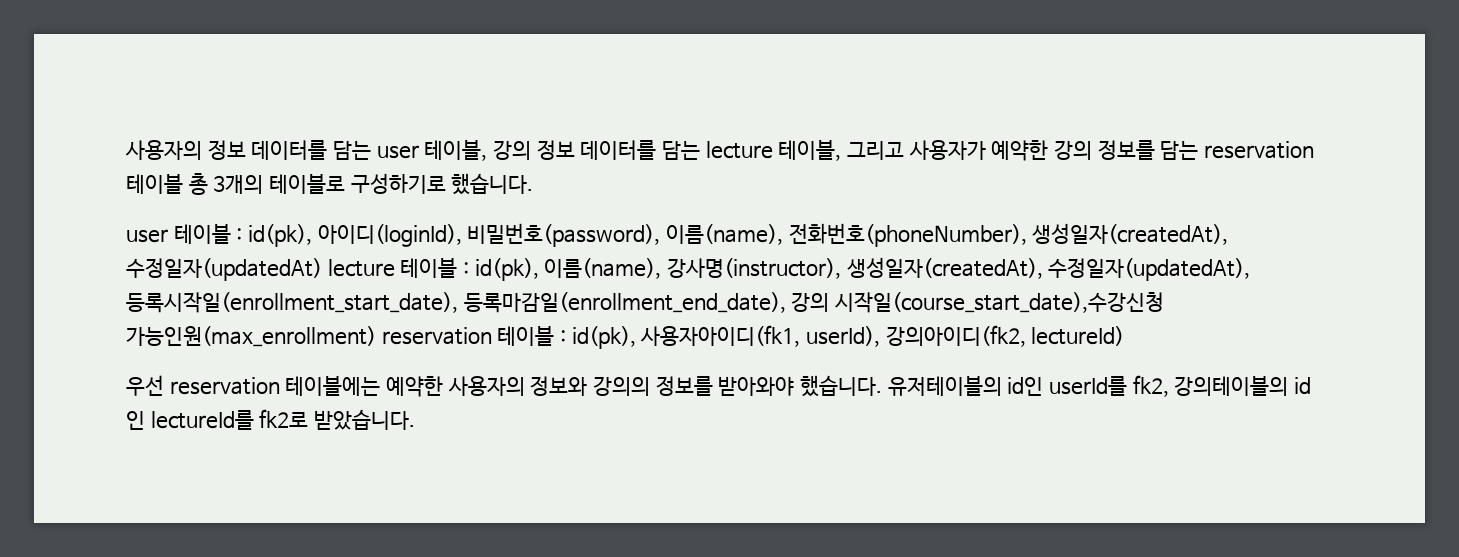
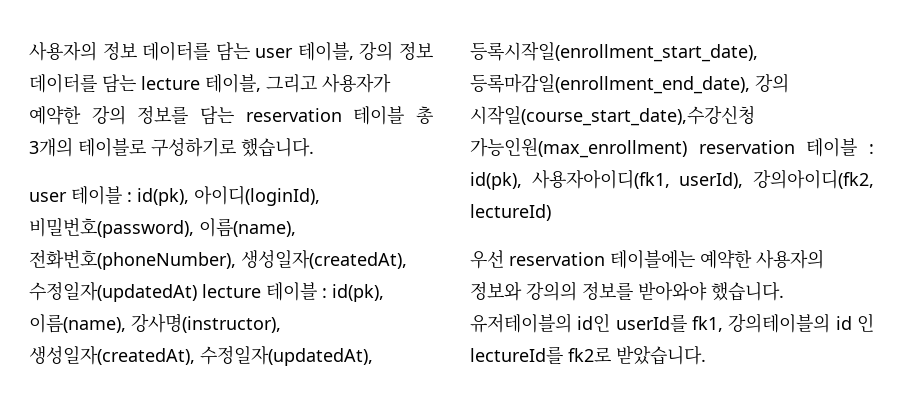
[1132,375,1169,397] fk2, -> [692,316,723,332] fk1,

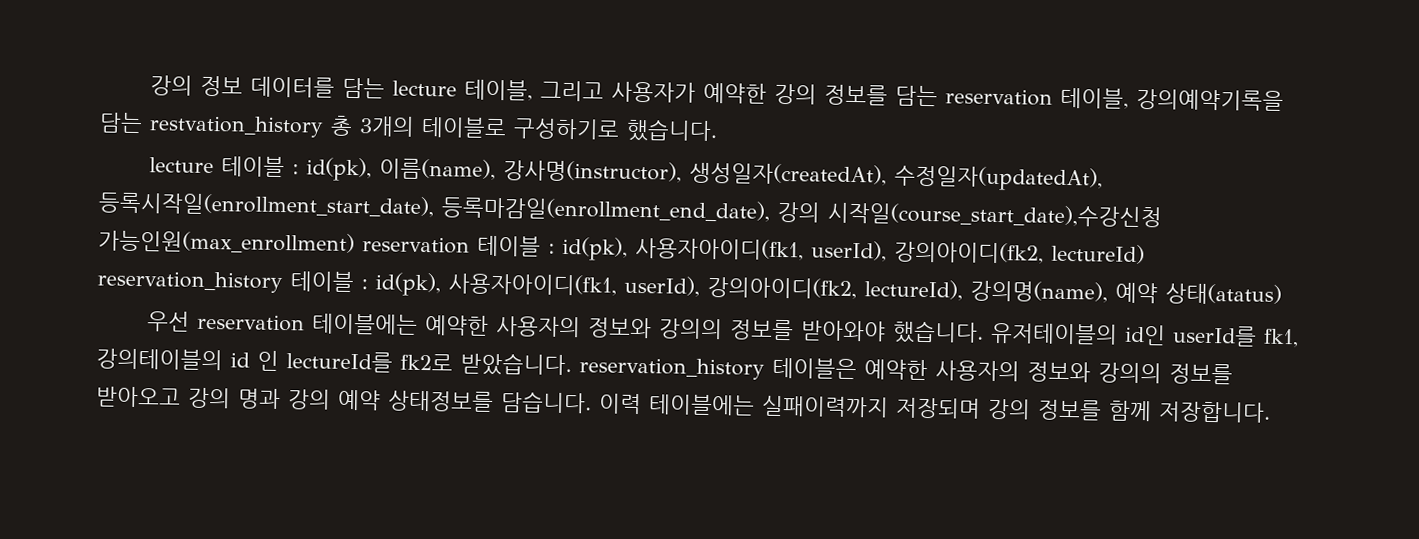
[29,41,354,61] 사용자의 정보 데이터를 담는 user 테이블, -> (149, 85) none
[353,106,405,125] 테이블 -> [1059,87,1284,111] [99,112,324,138] 테이블, 강의예약기록을 담는 restvation_history
[29,185,320,206] [29,218,296,238] [29,249,407,270] [29,281,197,302] user 테이블 : id(pk), 아이디(loginId), 비밀번호(password), 이름(name), 전화번호(phoneNumber), 생성일자(createdAt), 수정일자(updatedAt) -> (718, 130) none
(551, 212) none -> [97,270,1282,305] reservation_history 테이블 : id(pk), 사용자아이디(fk1, userId), 강의아이디(fk2, lectureId), 강의명(name), 예약 상태(atatus)
(706, 355) none -> [579,357,1233,385] [96,386,1271,423] reservation_history 테이블은 예약한 사용자의 정보와 강의의 정보를 받아오고 강의 명과 강의 예약 상태정보를 담습니다. 이력 테이블에는 실패이력까지 저장되며 강의 정보를 함께 저장합니다.

